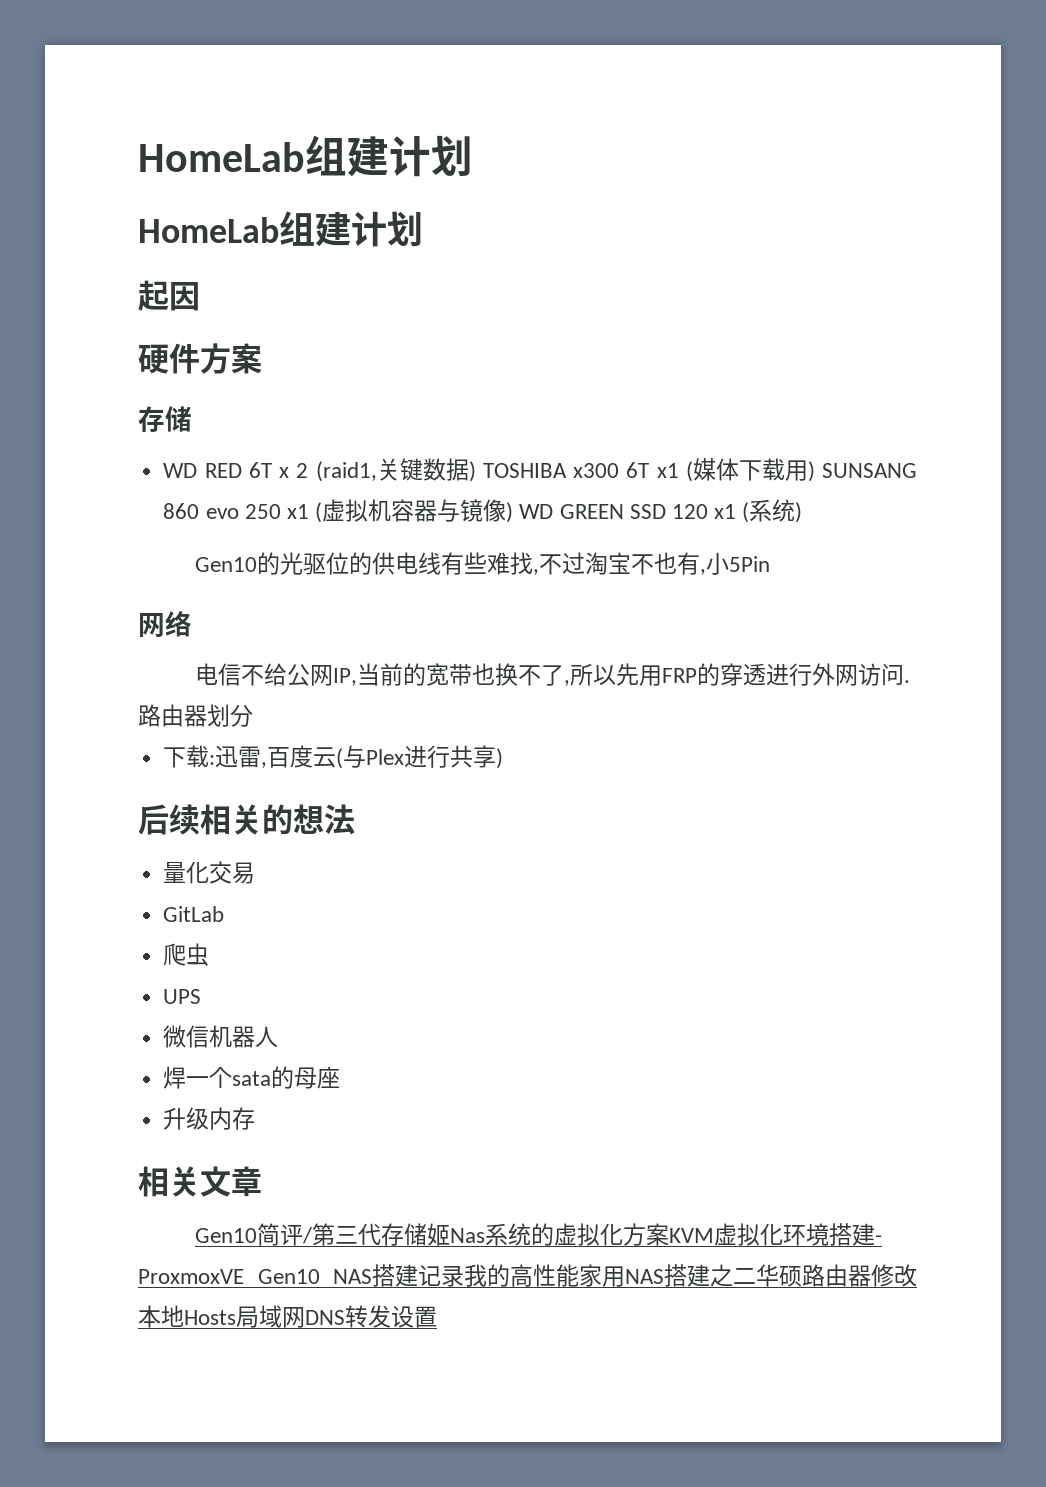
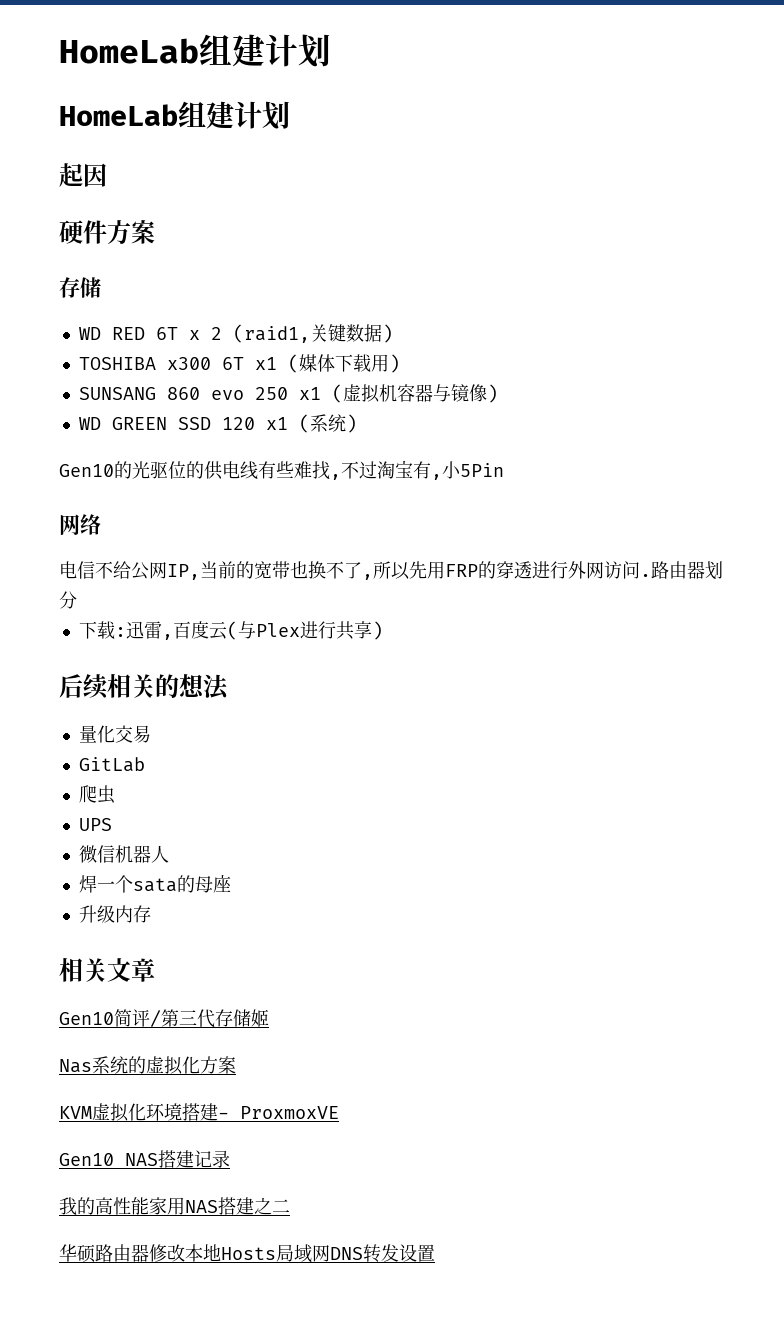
(476, 471) none -> (393, 333) //
(815, 471) none -> (400, 363) //
(514, 512) none -> (498, 393) //
[631,552,678,575] 不也 -> (413, 469) none
(451, 1234) none -> (269, 1018) //
(670, 1234) none -> (236, 1065) //
(244, 1276) none -> (339, 1112) //
(465, 1276) none -> (230, 1159) //
(756, 1276) none -> (290, 1206) //

